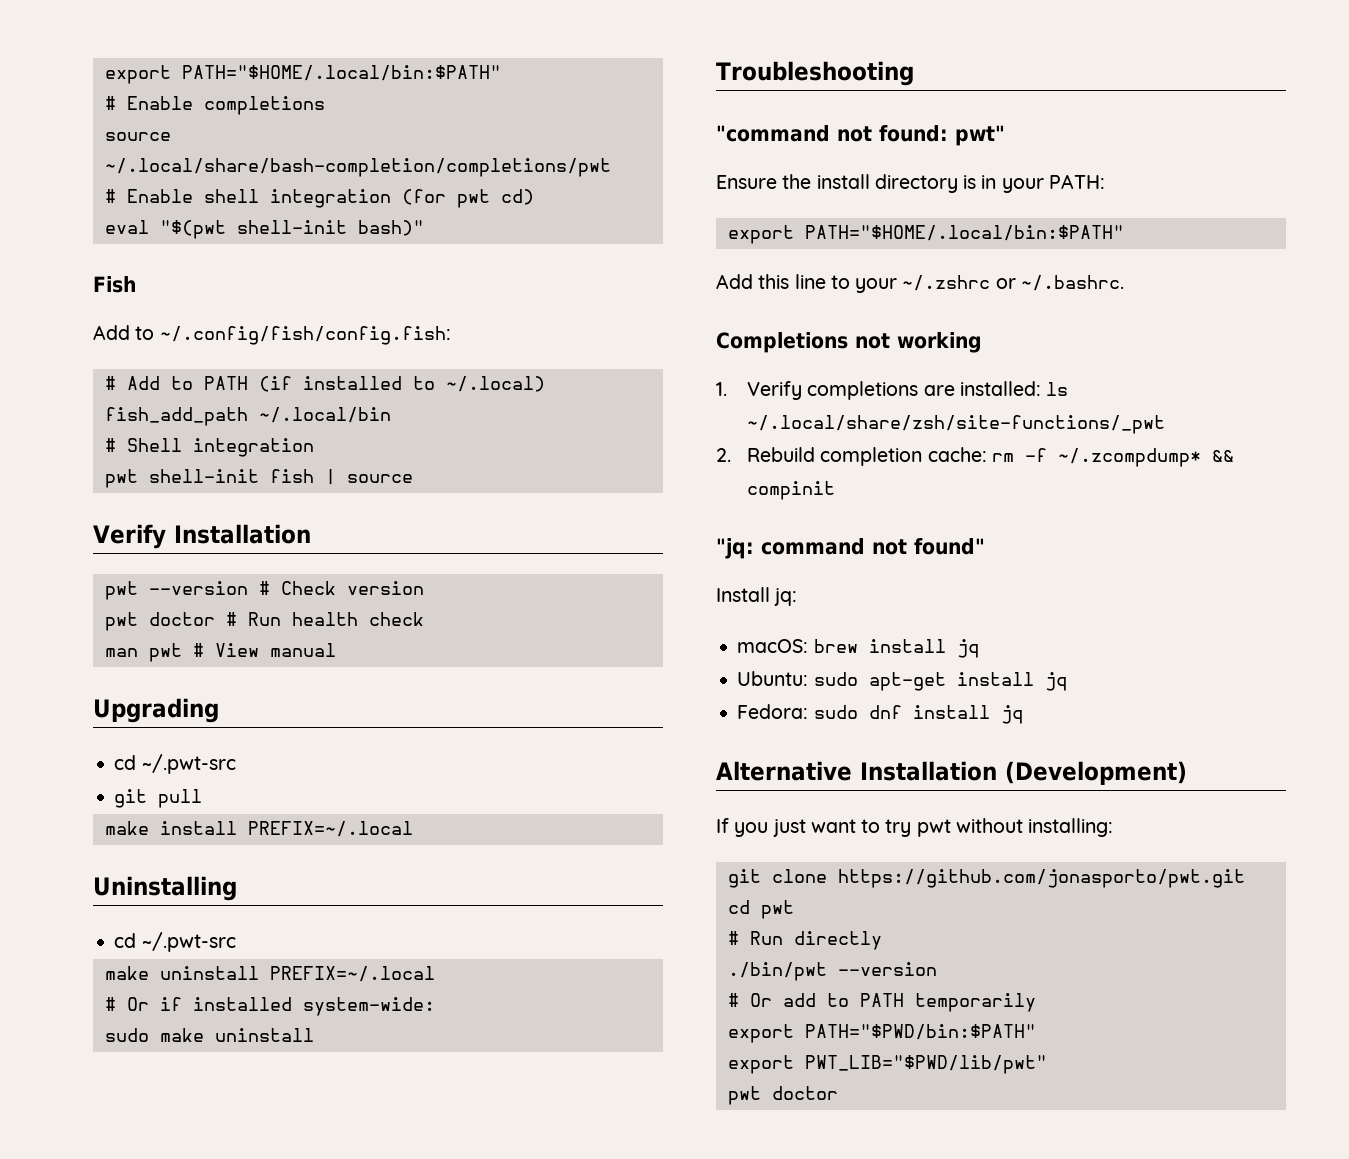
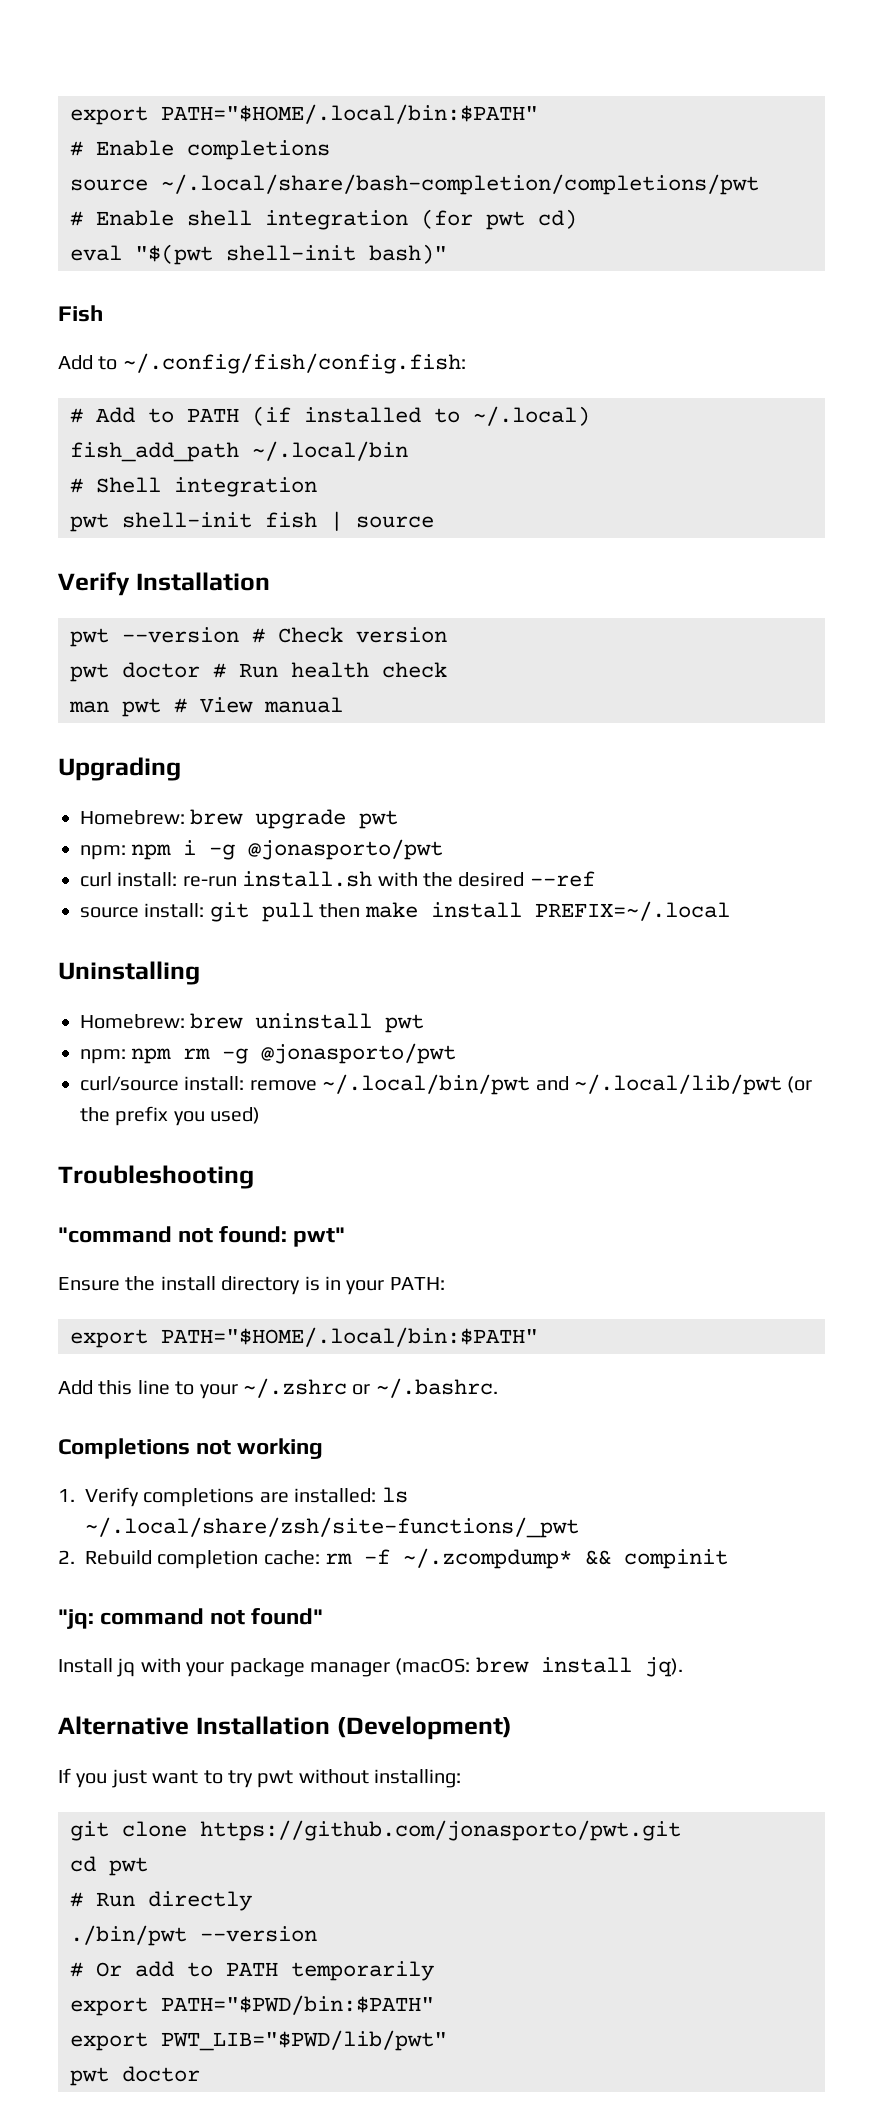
[114,754,236,774] cd ~/.pwt-src // -> [80,809,399,829] [80,839,444,860] [80,871,595,887] [80,903,205,918] Homebrew: brew upgrade pwt // npm: npm i -g @jonasporto/pwt // curl install: re-run install.sh with the desired --ref // source install:
(203, 798) // -> [319,903,361,918] then
[114,932,236,952] [104,966,435,982] [104,997,435,1016] [104,1028,314,1042] cd ~/.pwt-src // make uninstall PREFIX=~/.local // # Or if installed system-wide: // sudo make uninstall -> [80,1013,425,1033] [80,1043,457,1064] [80,1074,813,1095] [80,1106,261,1126] Homebrew: brew uninstall pwt // npm: npm rm -g @jonasporto/pwt // curl/source install: remove ~/.local/bin/pwt and ~/.local/lib/pwt (or the prefix you used)
[774,588,798,606] [737,639,979,658] [737,671,1067,691] [737,704,1023,724] jq: // macOS: brew install jq // Ubuntu: sudo apt-get install jq // Fedora: sudo dnf install jq -> [117,1657,683,1677] jq with your package manager (macOS: brew install jq).

